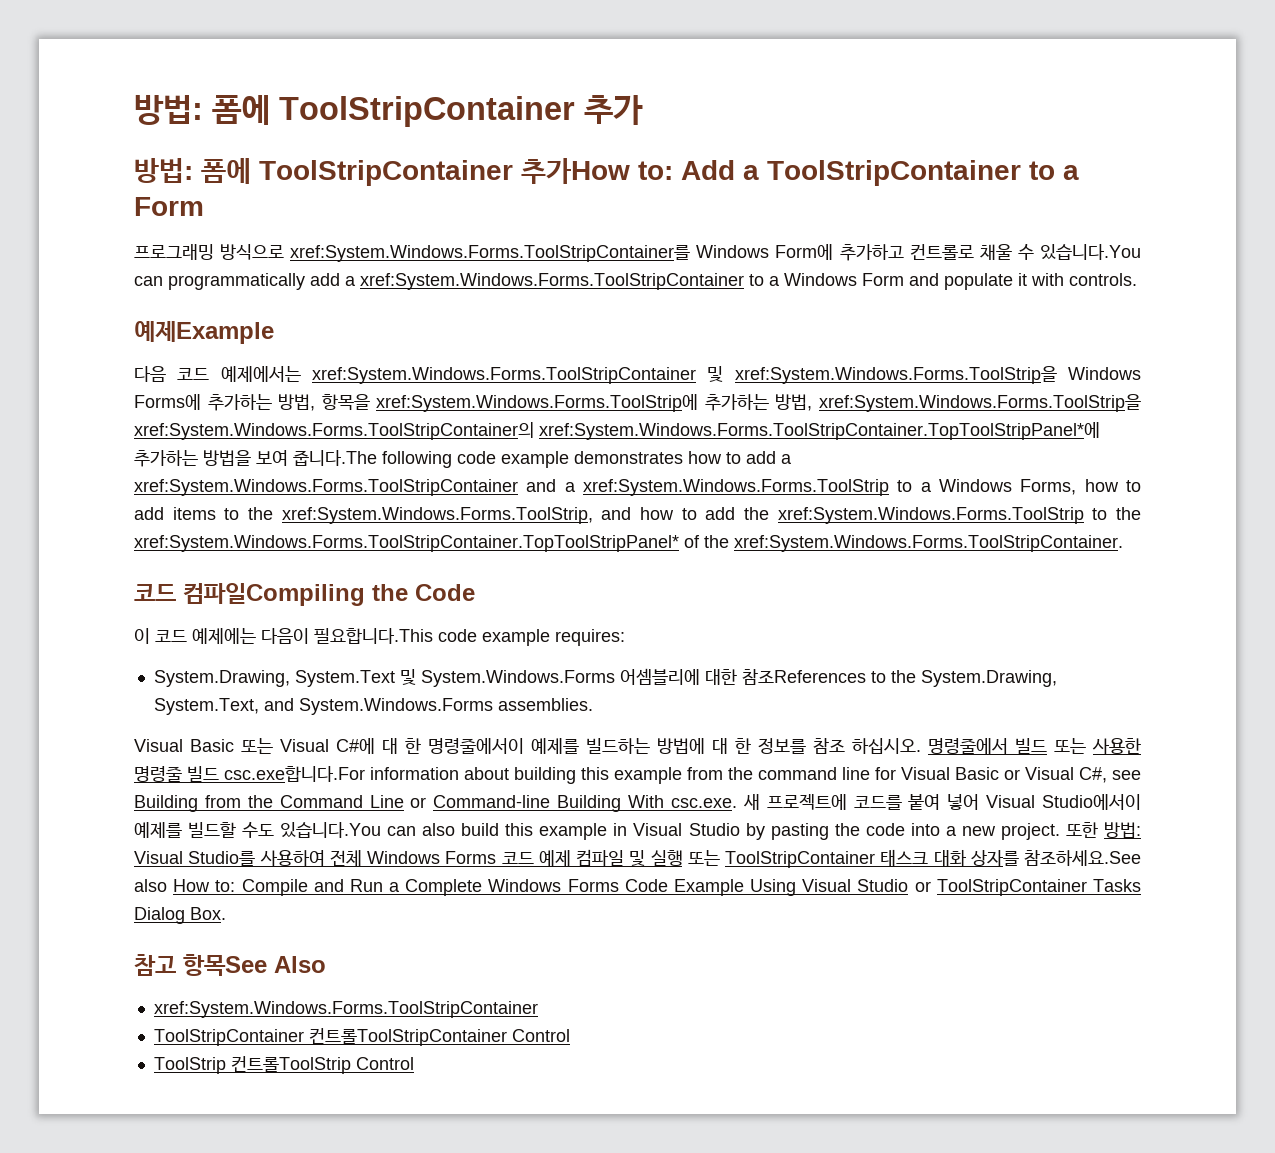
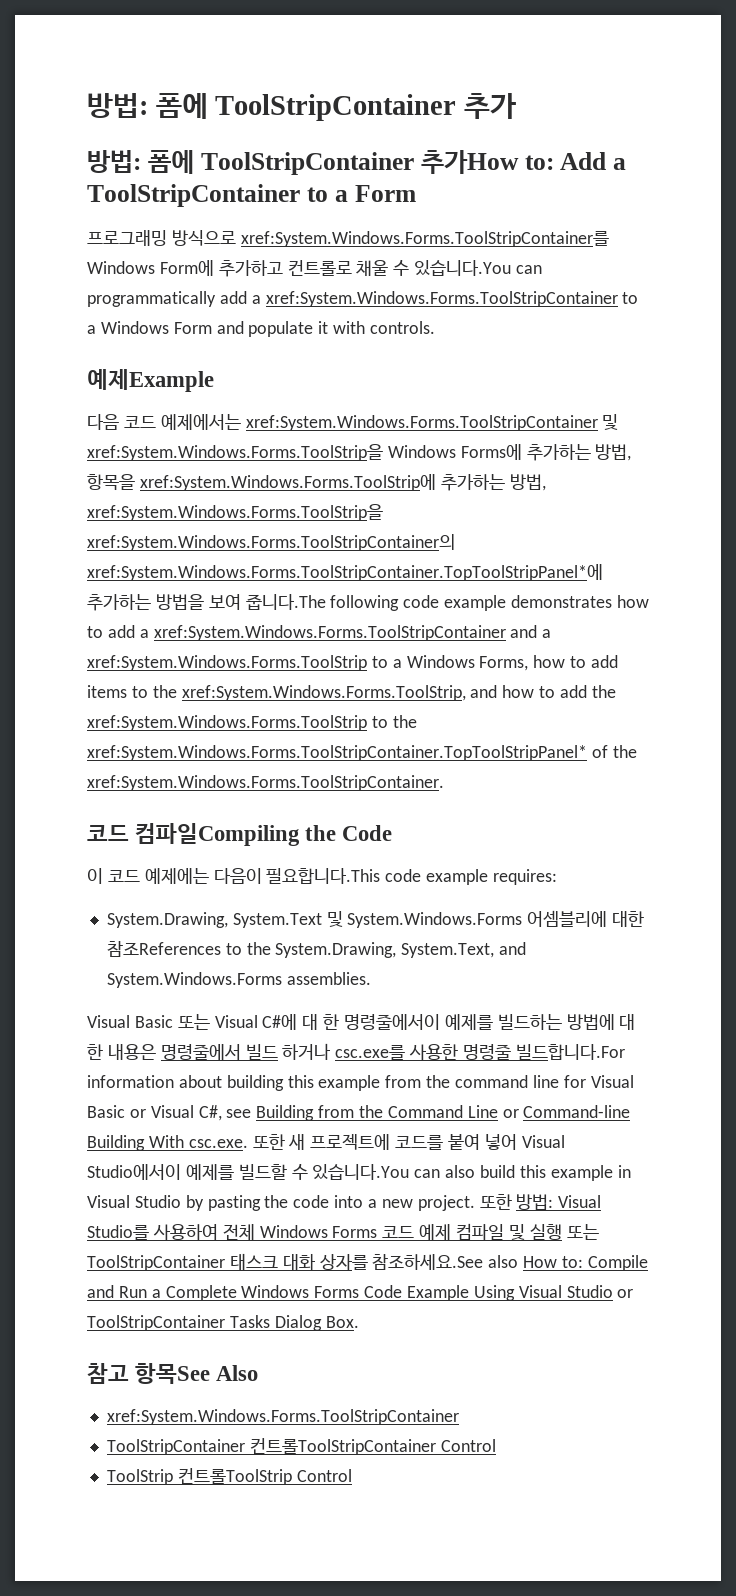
[758,738,1141,754] [134,766,365,782] 정보를 참조 하십시오. 명령줄에서 빌드 또는 사용한 명령줄 빌드 csc.exe합니다.For -> [107,1043,625,1060] 내용은 명령줄에서 빌드 하거나 csc.exe를 사용한 명령줄 빌드합니다.For
(737, 803) none -> [252,1134,285,1150] 또한
[242,822,275,838] 수도 -> [291,1164,308,1180] 수

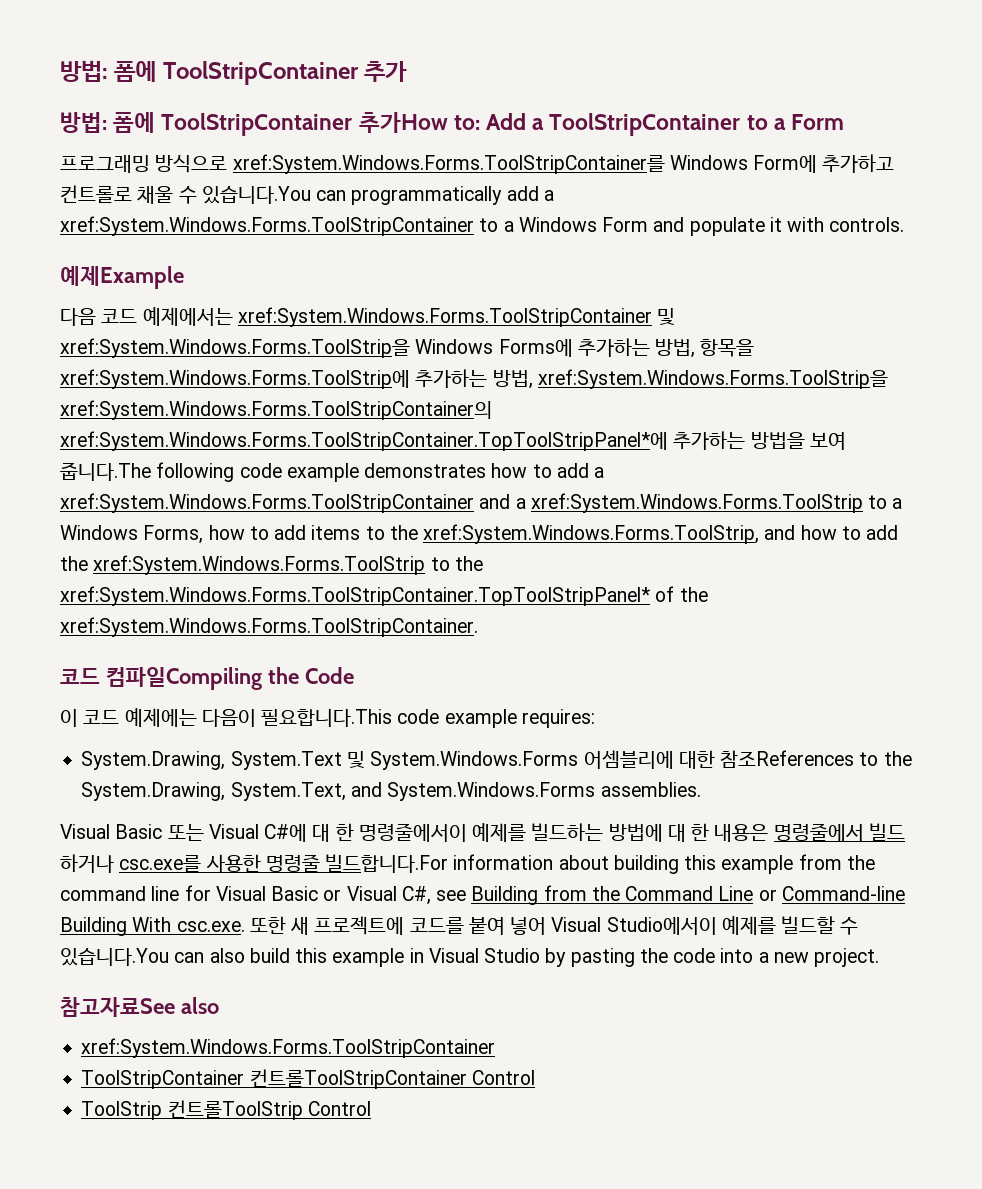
[479,1194,602,1210] [87,1223,599,1241] [87,1253,648,1271] [87,1285,634,1301] [87,1315,359,1331] [87,1363,259,1384] 또한 방법: Visual Studio를 사용하여 전체 Windows Forms 코드 예제 컴파일 및 실행 또는 ToolStripContainer 태스크 대화 상자를 참조하세요.See also How to: Compile and Run a Complete Windows Forms Code Example Using Visual Studio or ToolStripContainer Tasks Dialog Box. // 참고 항목See Also -> [60,997,219,1017] // 참고자료See also

